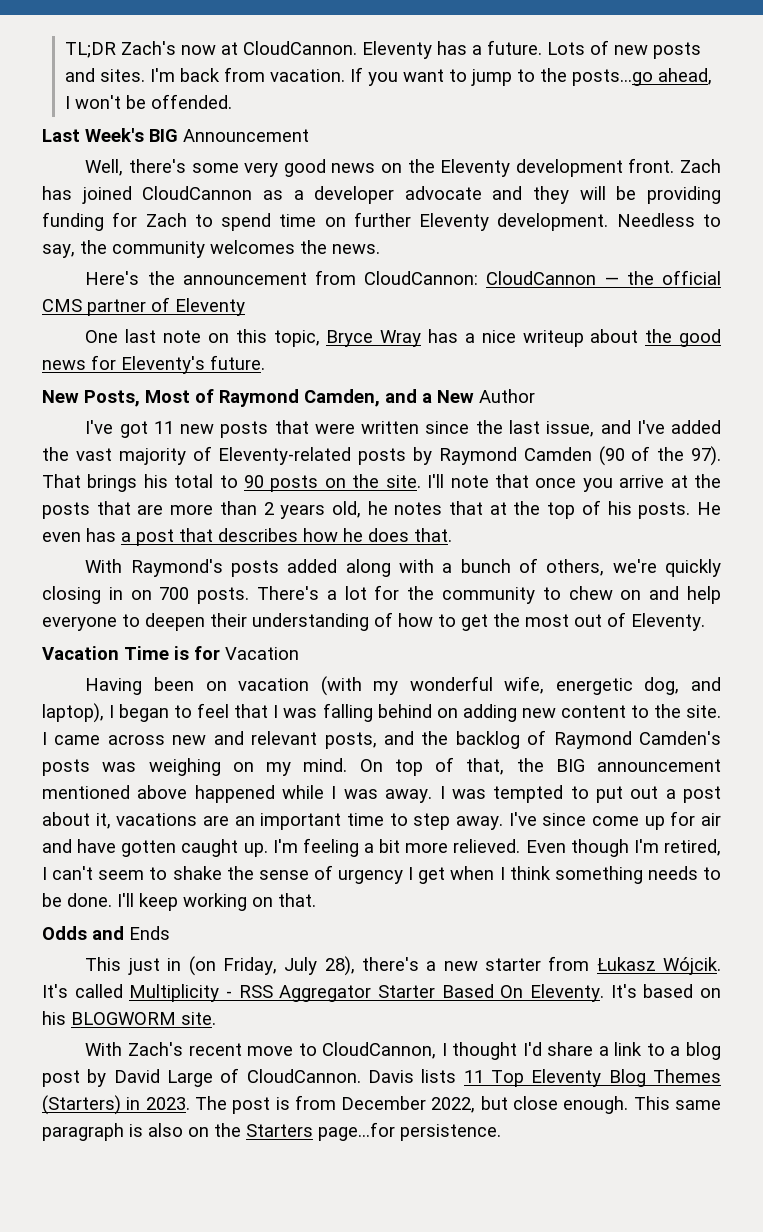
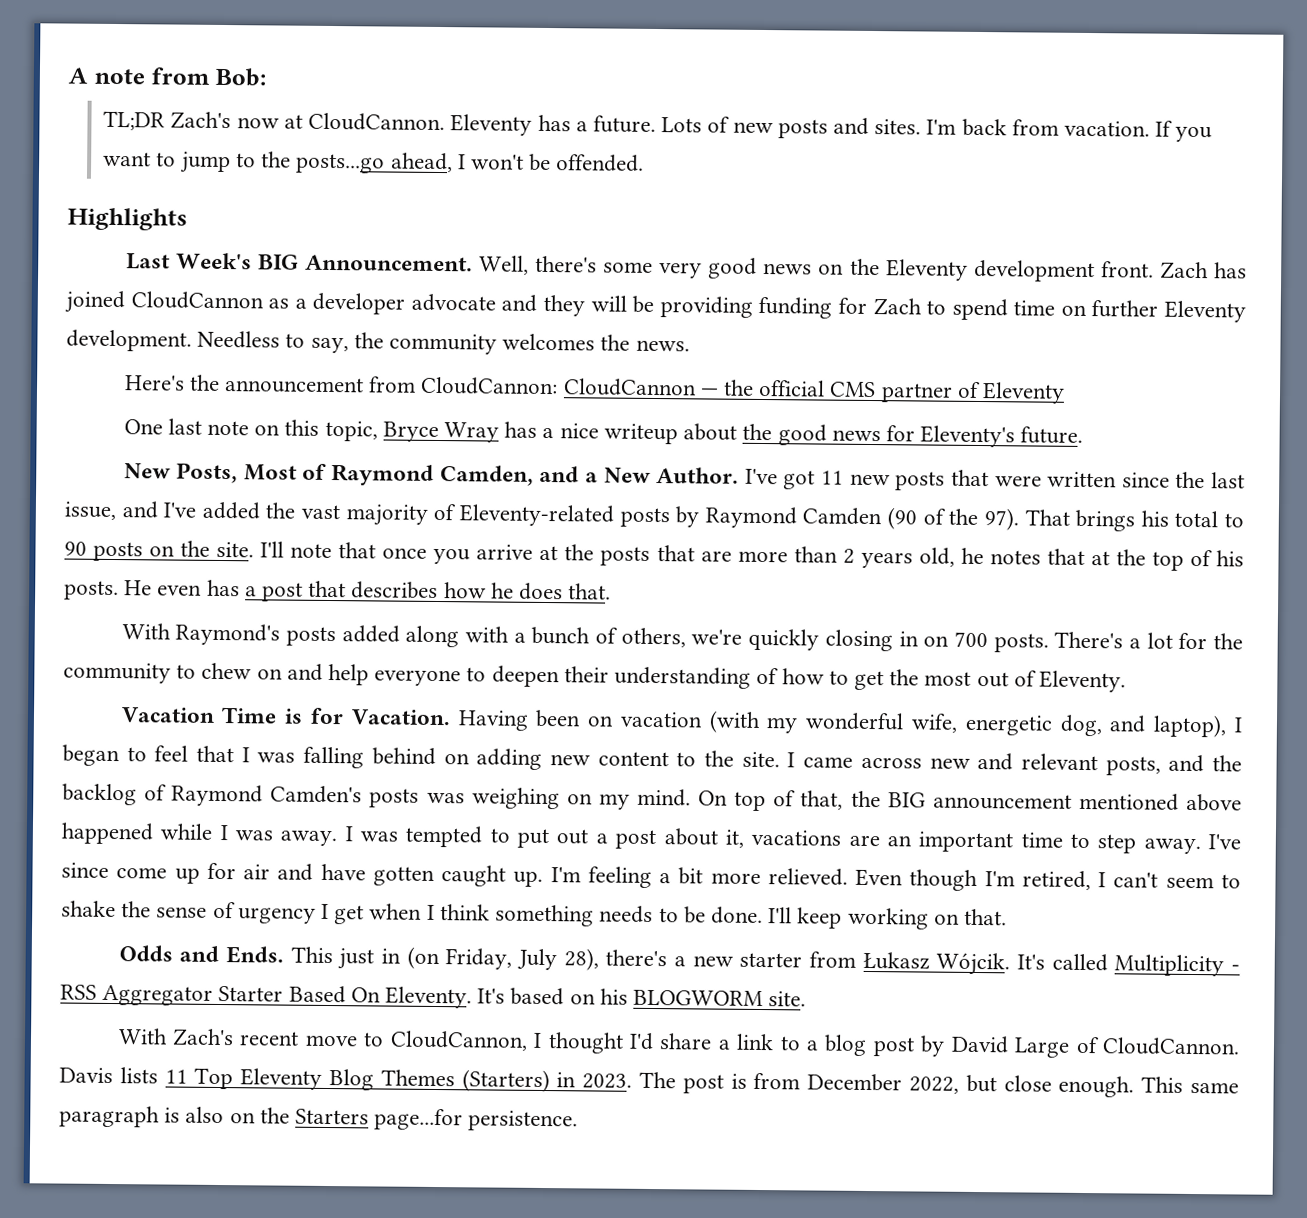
(65, 50) none -> [68,67,267,87] A note from Bob: //
(233, 101) none -> [67,207,188,231] // Highlights
[183,129,309,142] Announcement // -> [304,254,473,272] Announcement.
[479,389,535,403] Author // -> [656,467,740,484] Author.
[225,647,299,660] Vacation // -> [350,709,451,726] Vacation.
[129,926,170,940] Ends // -> [225,946,284,964] Ends.

